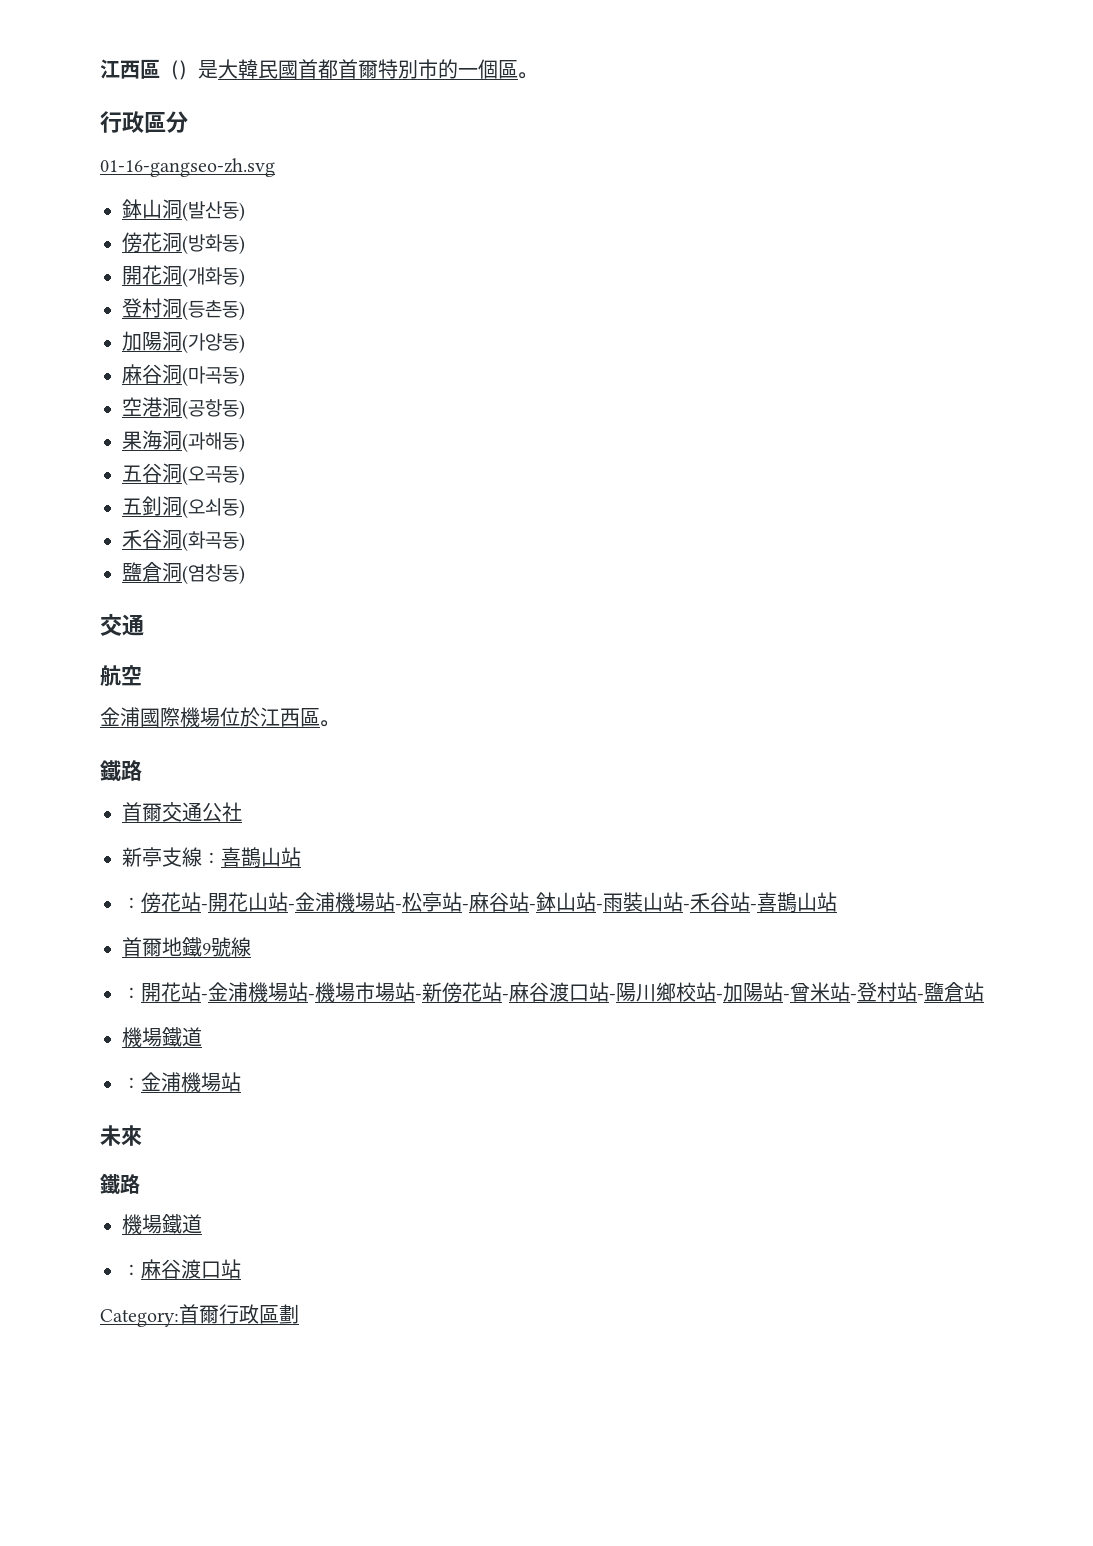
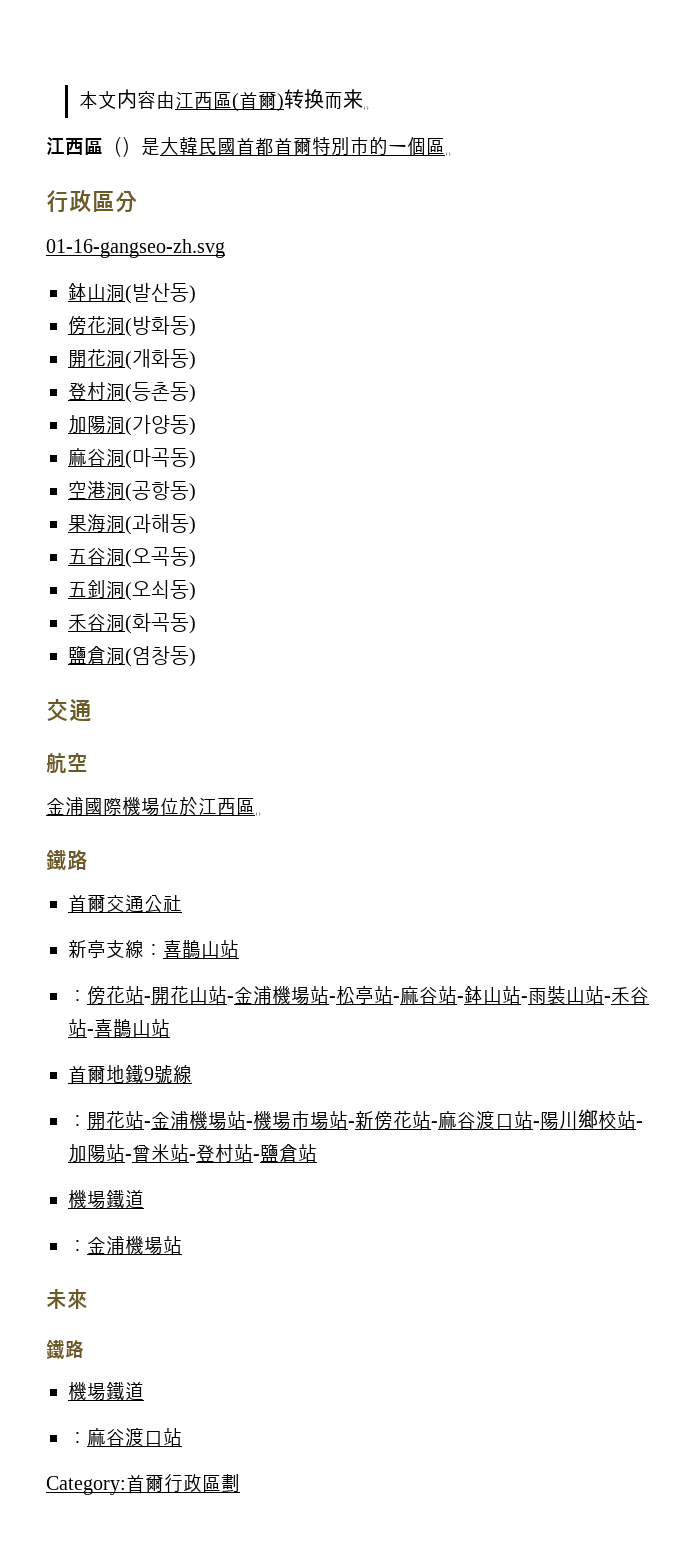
(100, 69) none -> [78,89,382,112] 本文内容由江西區(首爾)转换而来。 //

